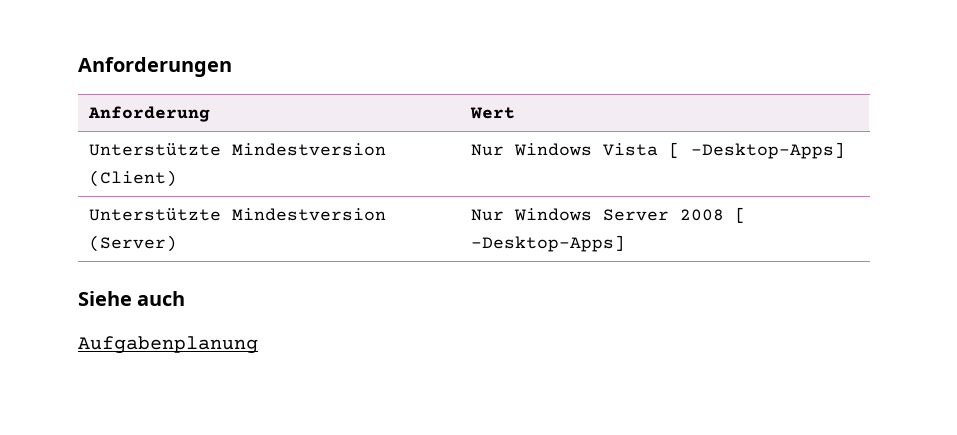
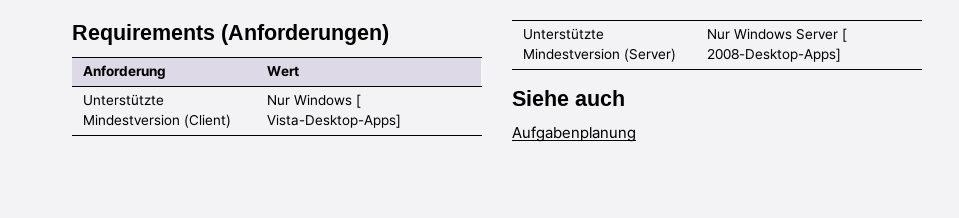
[78,57,232,77] Anforderungen -> [72,24,389,45] Requirements (Anforderungen)
[602,142,845,159] Vista [ -Desktop-Apps] -> [355,94,361,108] [266,114,401,128] [ Vista-Desktop-Apps]
[679,207,746,223] [470,235,625,252] 2008 [ -Desktop-Apps] -> [841,28,847,42] [706,48,841,62] [ 2008-Desktop-Apps]

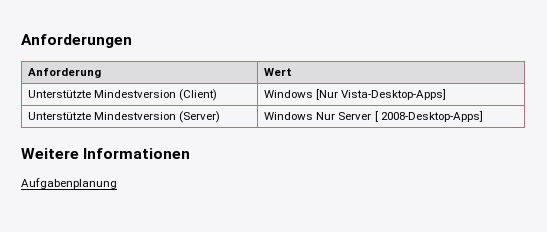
[72,24,389,45] Requirements (Anforderungen) -> [21,34,132,48] Anforderungen
[266,94,361,108] Nur Windows [ -> [264,89,339,100] Windows [Nur
[706,28,792,40] Nur Windows -> [264,112,336,120] Windows Nur
[512,90,625,106] Siehe auch -> [21,148,191,159] Weitere Informationen

